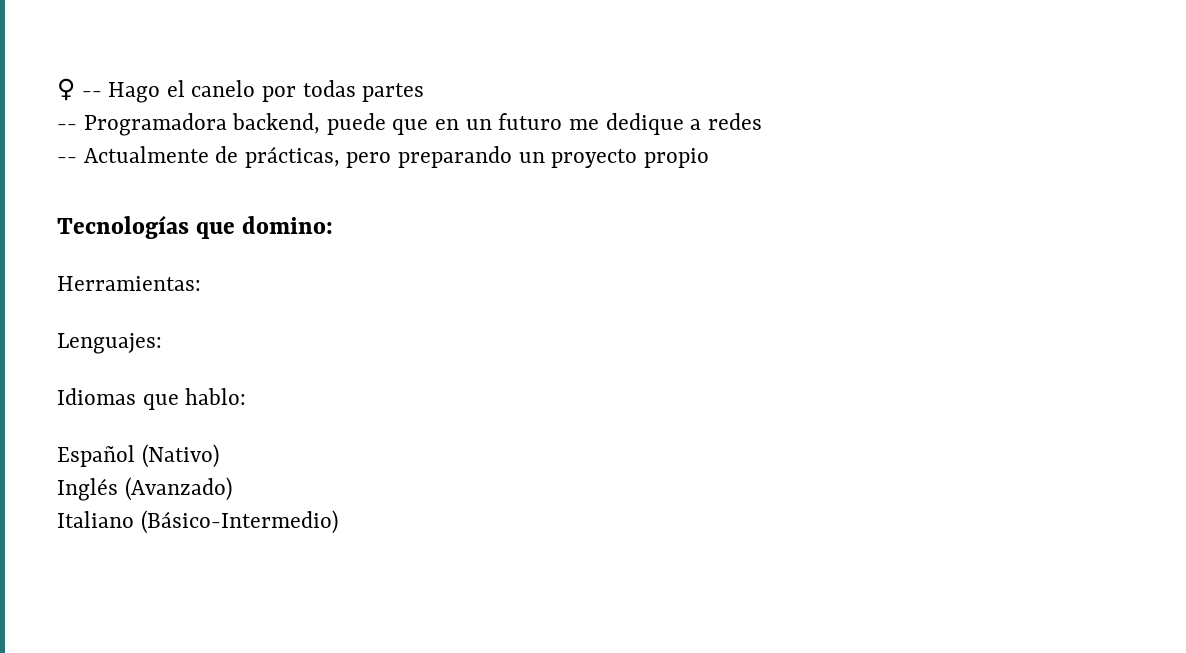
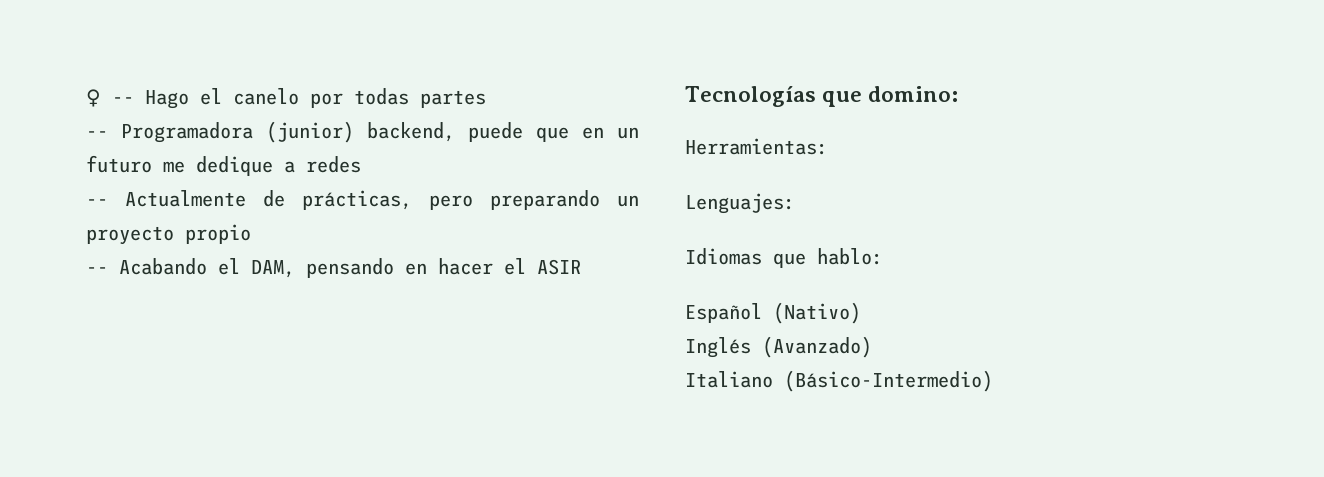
(227, 124) none -> [266,121,354,143] (junior)
(709, 158) none -> [86,258,581,278] // -- Acabando el DAM, pensando en hacer el ASIR

